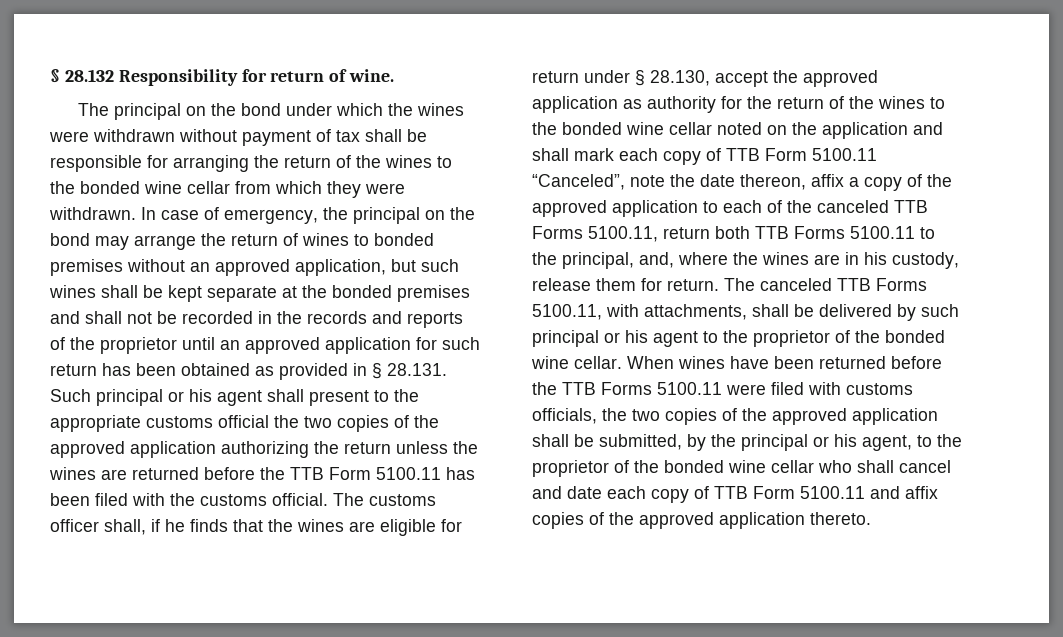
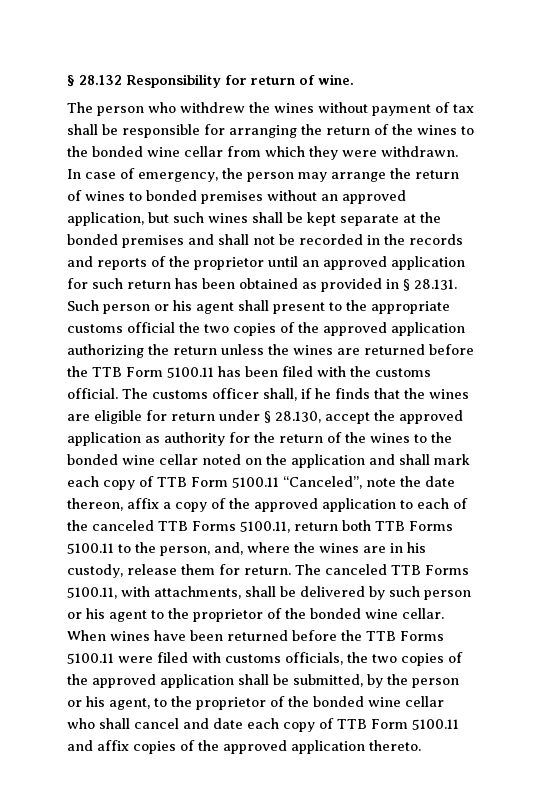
[114,103,465,120] [49,129,175,142] principal on the bond under which the wines were withdrawn -> [97,102,314,116] person who withdrew the wines
[353,207,475,224] [50,233,90,246] principal on the bond -> [247,172,294,182] person
[96,389,163,406] principal -> [103,304,150,314] person
[562,252,634,269] principal, -> [160,546,210,556] person,
[532,330,599,347] principal -> [424,590,471,600] person
[741,434,808,451] principal -> [412,678,459,688] person

